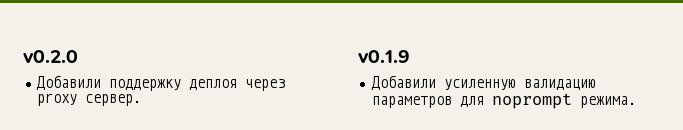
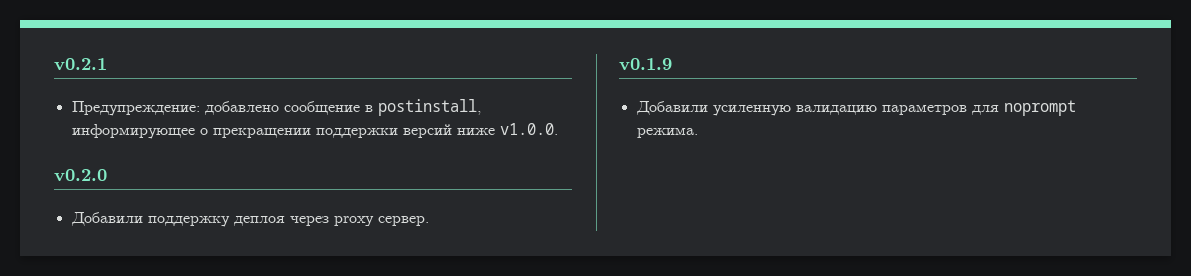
(23, 56) none -> [54,58,107,71] [71,99,481,116] [71,123,558,139] v0.2.1 // Предупреждение: добавлено сообщение в postinstall, информирующее о прекращении поддержки версий ниже v1.0.0. //

